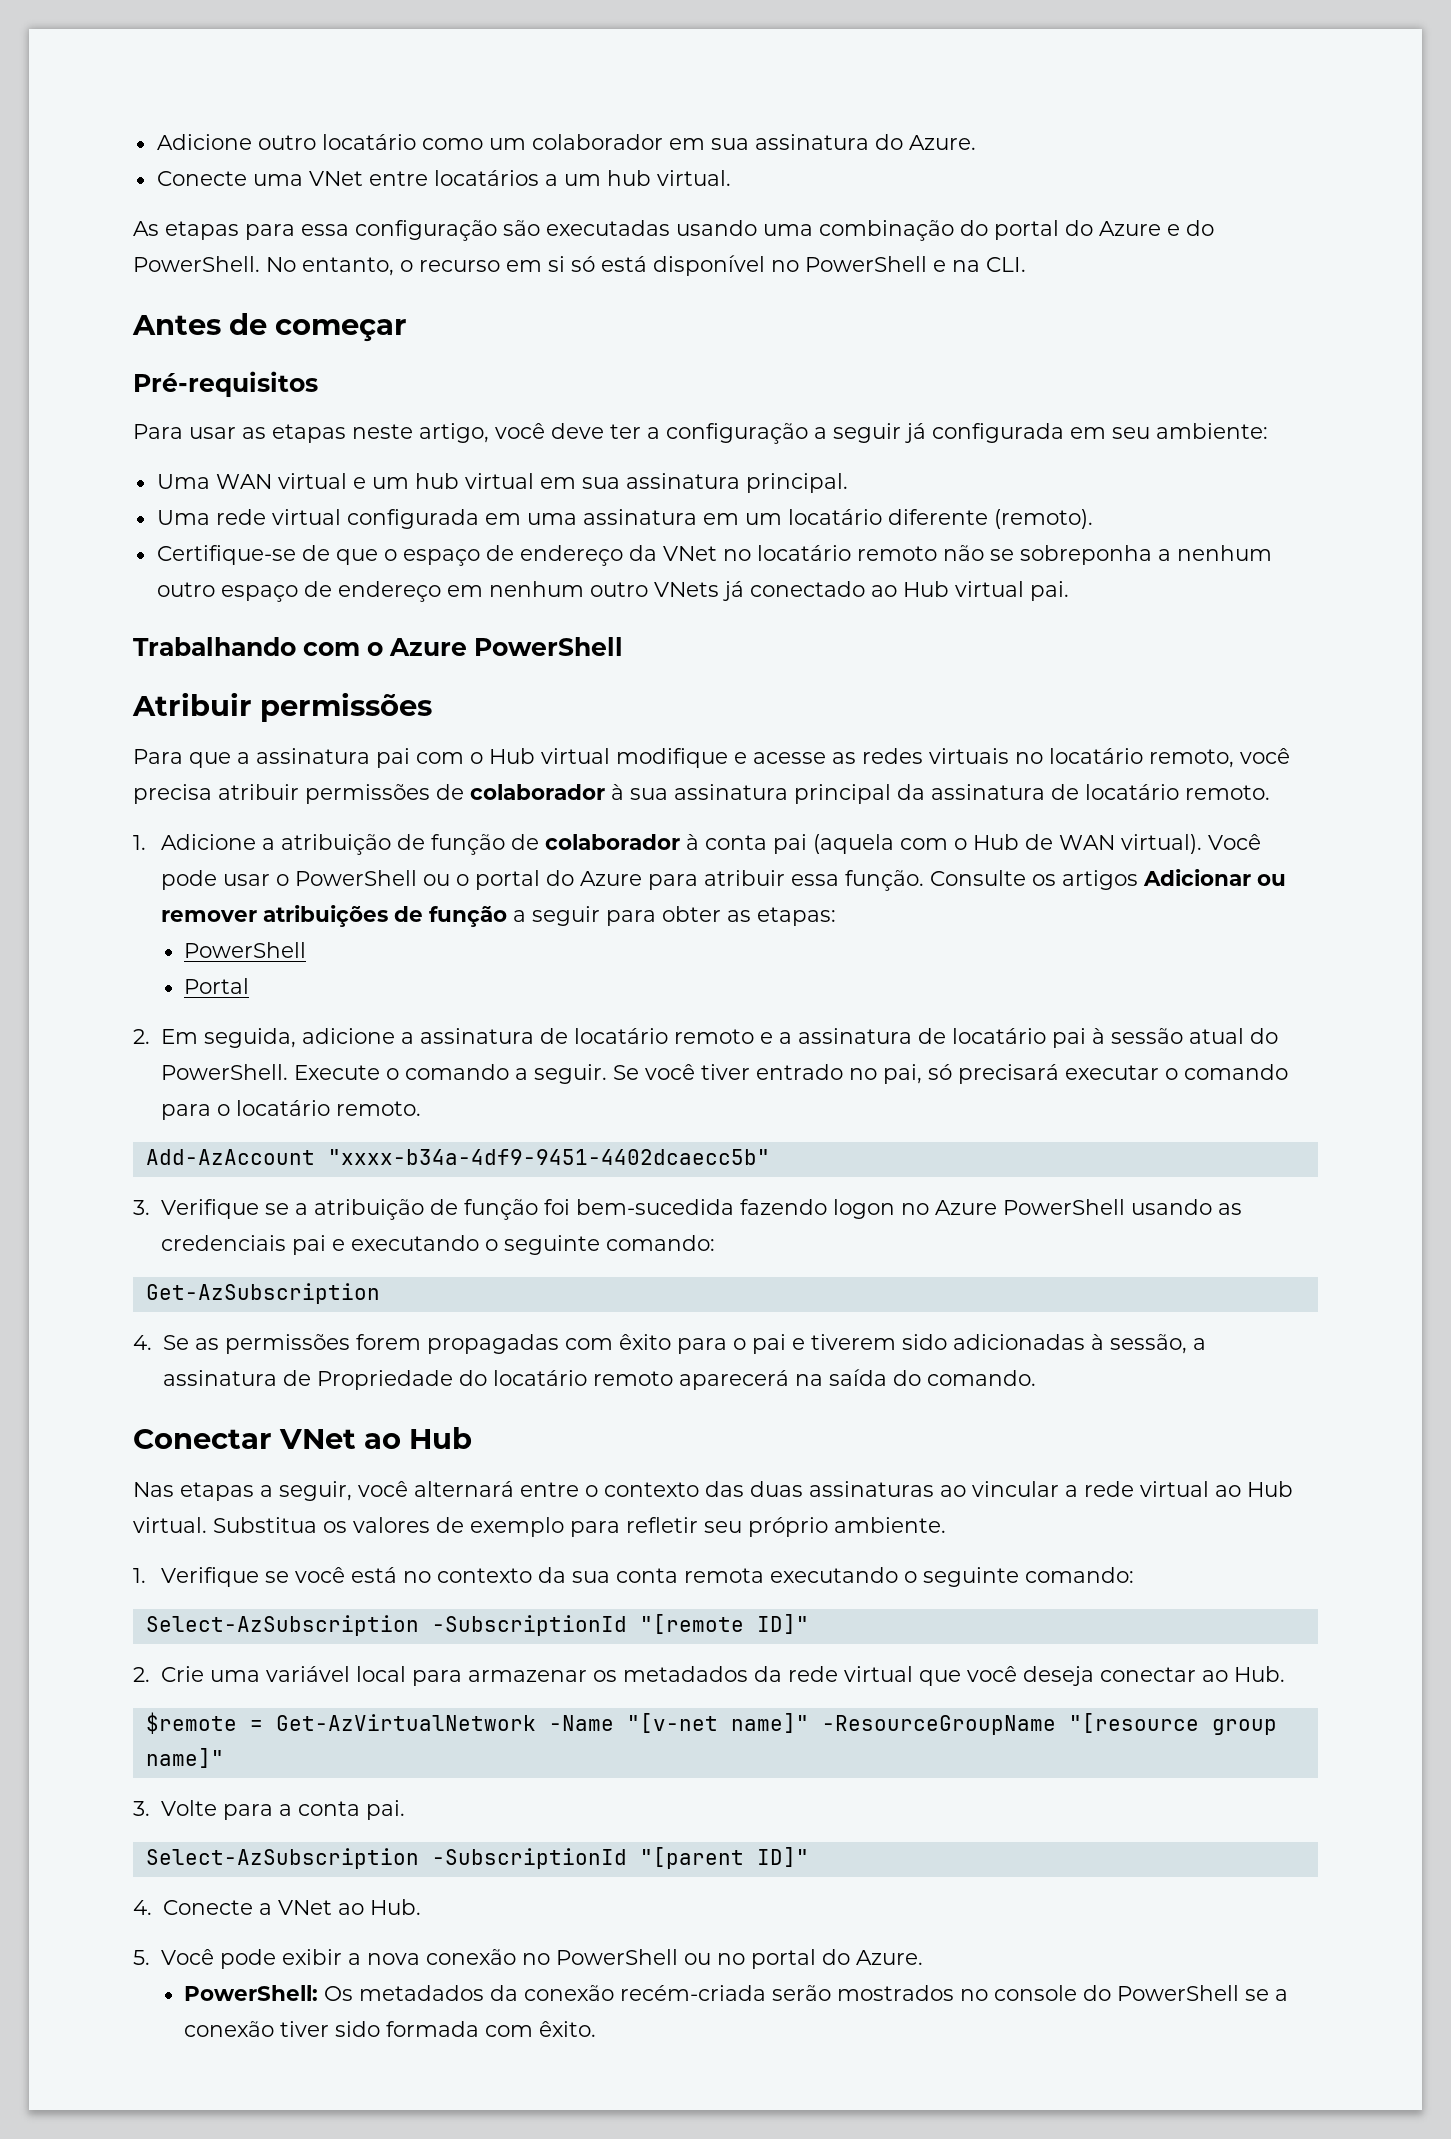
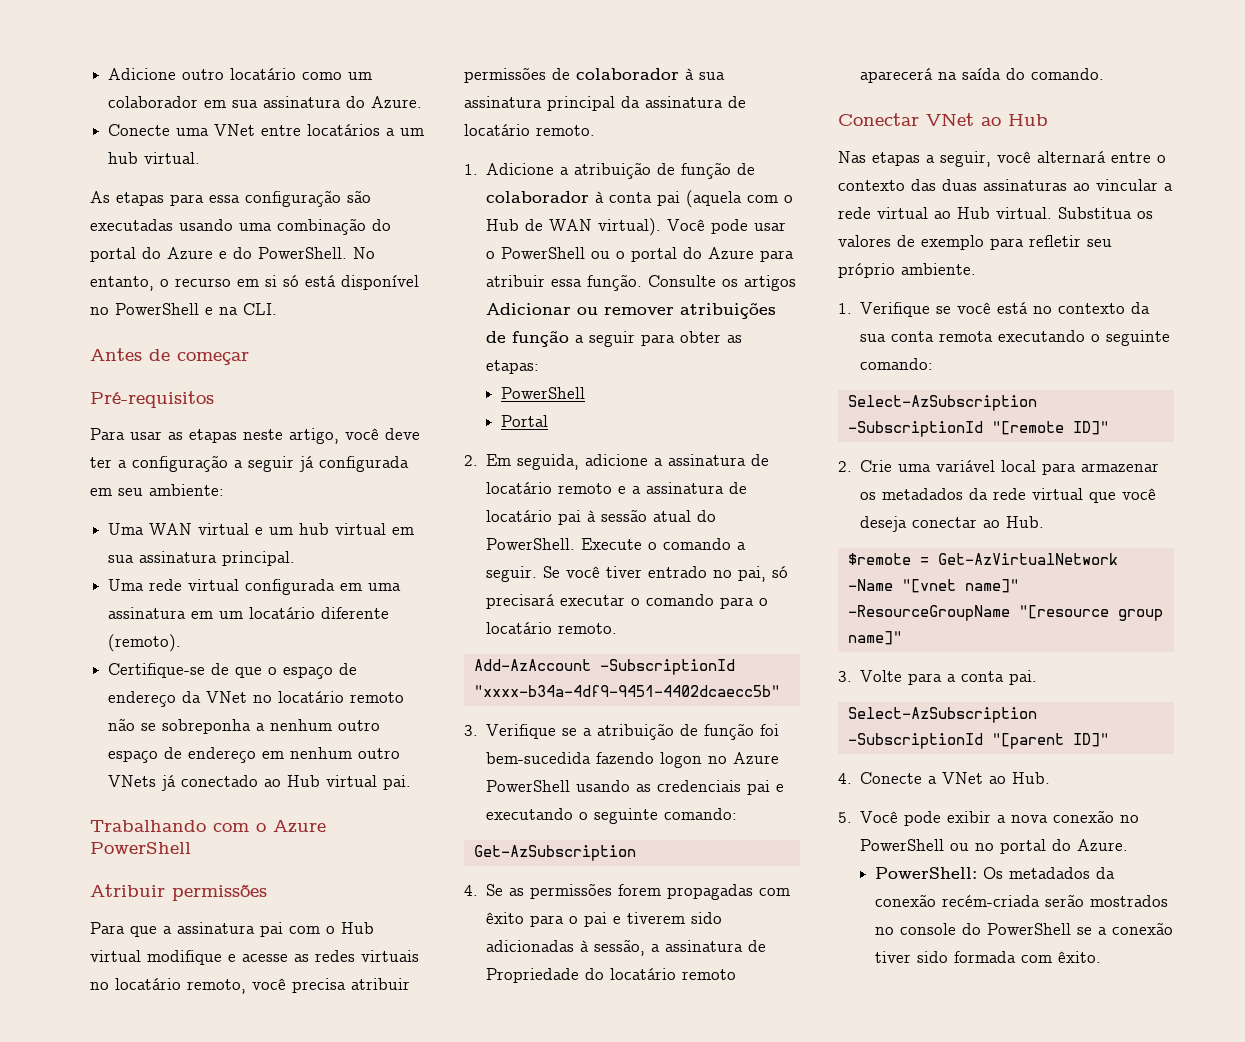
(315, 1157) none -> [599,659,735,675] -SubscriptionId
[626,1713,718,1733] "[v-net -> [901,579,956,593] "[vnet

